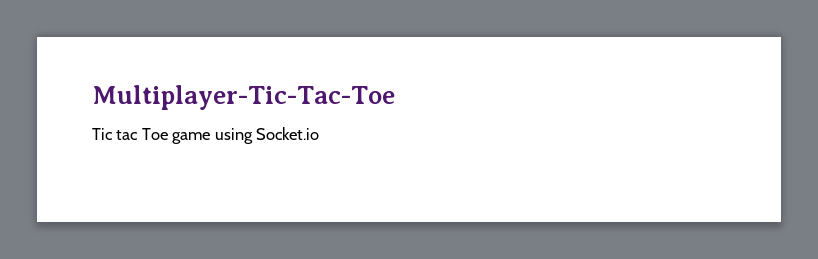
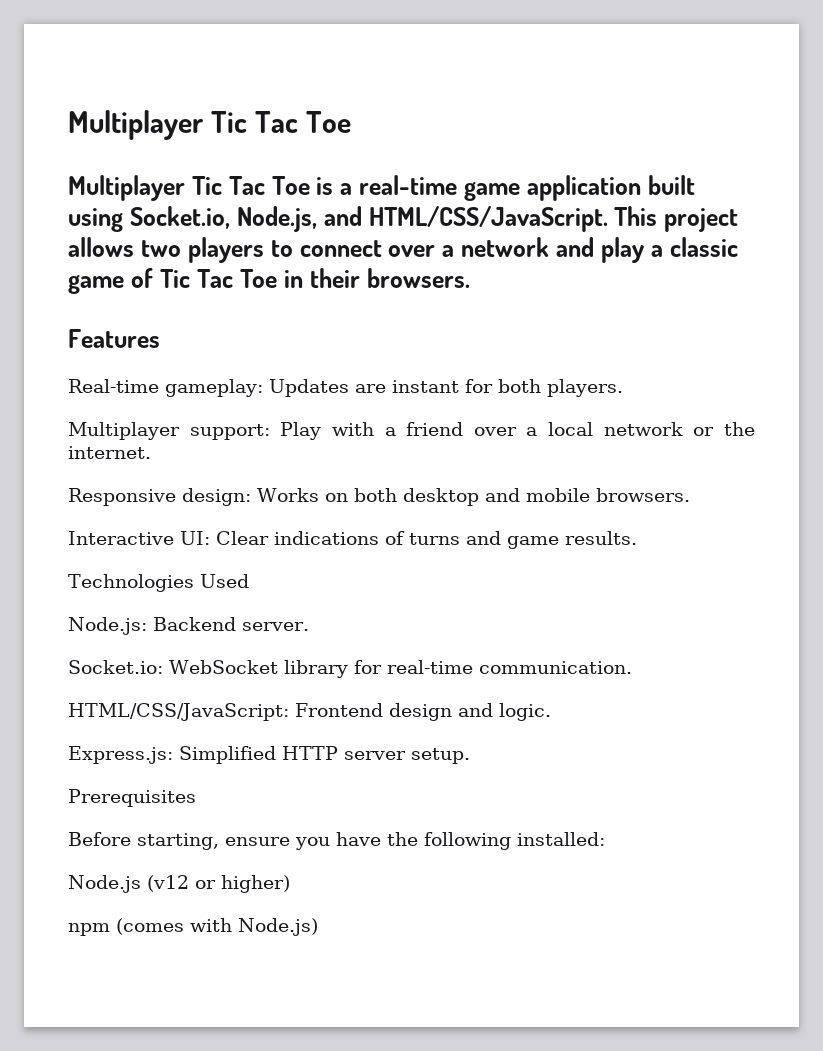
[92,85,395,110] [92,127,320,144] Multiplayer-Tic-Tac-Toe // Tic tac Toe game using Socket.io -> [68,110,351,140] [68,175,695,201] [68,206,739,232] [68,237,738,263] [68,268,471,294] [68,329,160,348] [68,379,623,397] [68,422,755,440] [68,446,151,459] [68,488,690,506] [68,531,637,549] [68,574,249,592] [68,617,309,635] [68,660,632,678] [68,703,551,721] [68,746,470,764] [68,789,196,807] [68,832,605,850] [68,875,290,893] [68,918,318,936] Multiplayer Tic Tac Toe // Multiplayer Tic Tac Toe is a real-time game application built using Socket.io, Node.js, and HTML/CSS/JavaScript. This project allows two players to connect over a network and play a classic game of Tic Tac Toe in their browsers. // Features // Real-time gameplay: Updates are instant for both players. // Multiplayer support: Play with a friend over a local network or the internet. // Responsive design: Works on both desktop and mobile browsers. // Interactive UI: Clear indications of turns and game results. // Technologies Used // Node.js: Backend server. // Socket.io: WebSocket library for real-time communication. // HTML/CSS/JavaScript: Frontend design and logic. // Express.js: Simplified HTTP server setup. // Prerequisites // Before starting, ensure you have the following installed: // Node.js (v12 or higher) // npm (comes with Node.js)

